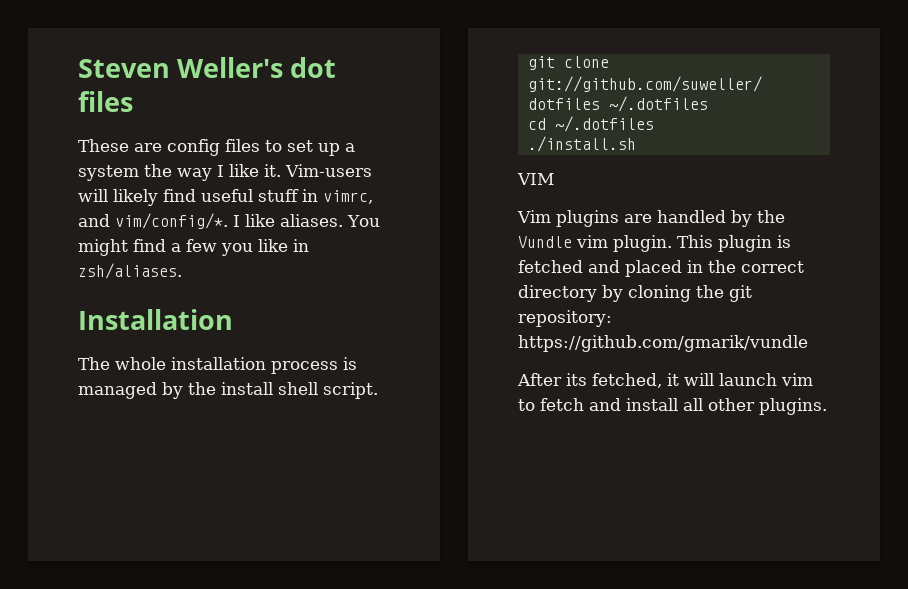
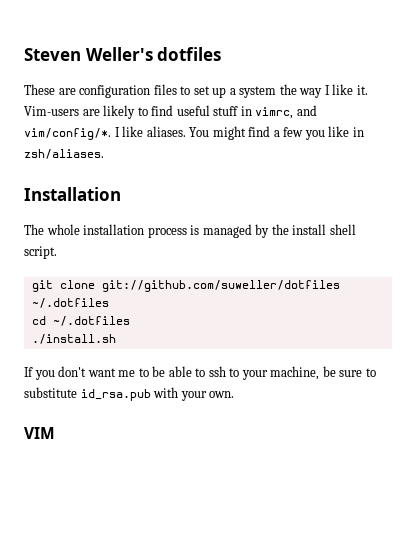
[290,57,337,78] [78,91,133,112] dot files -> [157,47,222,61] dotfiles
[167,139,220,156] config -> [79,85,151,98] configuration
[78,189,158,206] will likely -> [82,105,148,119] are likely to
[517,173,554,185] [517,210,785,227] [518,235,791,252] [518,260,804,277] [518,285,752,302] [518,310,612,327] [518,335,808,352] [517,373,813,388] [518,398,827,415] VIM // Vim plugins are handled by the Vundle vim plugin. This plugin is fetched and placed in the correct directory by cloning the git repository: https://github.com/gmarik/vundle // After its fetched, it will launch vim to fetch and install all other plugins. -> [24,366,376,380] [24,387,235,401] [24,427,55,439] If you don't want me to be able to ssh to your machine, be sure to substitute id_rsa.pub with your own. // VIM

